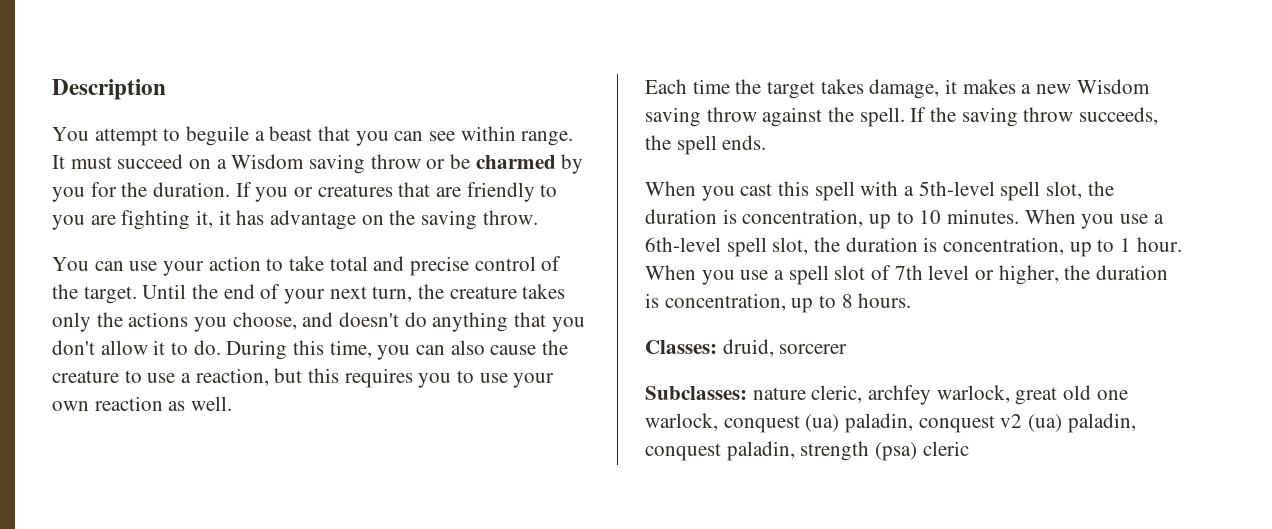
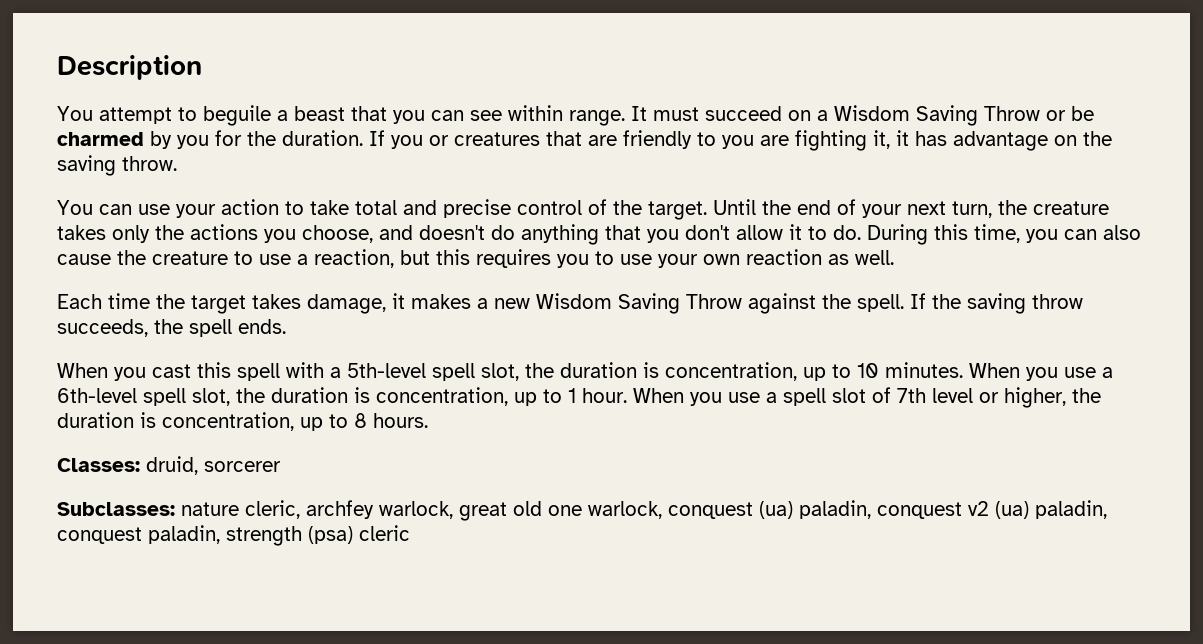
[309,154,421,174] saving throw -> [916,105,1040,126] Saving Throw
[645,107,757,127] saving throw -> [618,293,742,314] Saving Throw

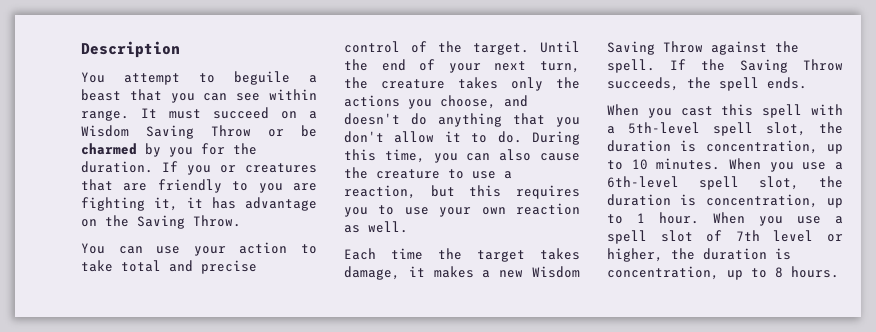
[57,155,177,176] saving throw. -> [137,215,241,229] Saving Throw.
[967,293,1083,314] saving throw -> [740,59,843,73] Saving Throw
[57,456,281,475] [57,500,1107,521] [57,525,410,546] // Classes: druid, sorcerer // Subclasses: nature cleric, archfey warlock, great old one warlock, conquest (ua) paladin, conquest v2 (ua) paladin, conquest paladin, strength (psa) cleric -> (839, 272) none

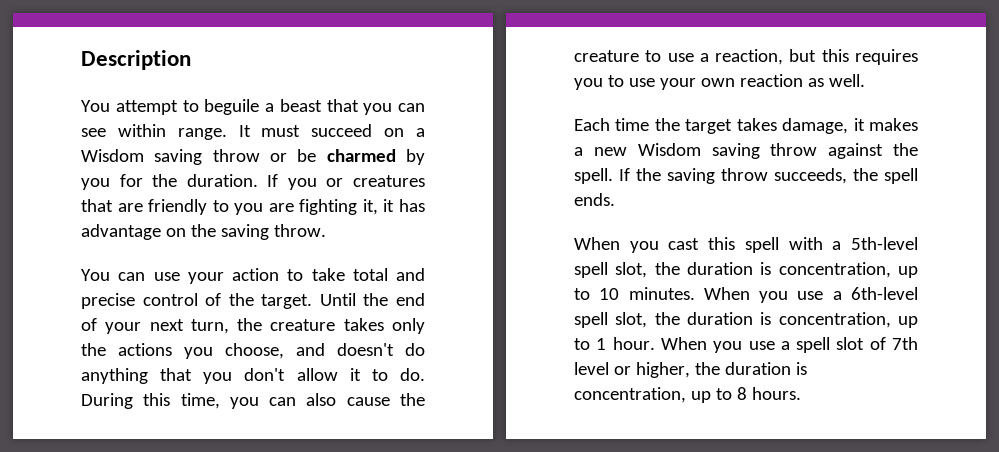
[146,125,251,139] Saving Throw -> [154,149,260,165] saving throw
[137,215,241,229] Saving Throw. -> [220,224,326,240] saving throw.
[607,41,703,55] Saving Throw -> [711,143,818,159] saving throw
[740,59,843,73] Saving Throw -> [667,168,768,184] saving throw

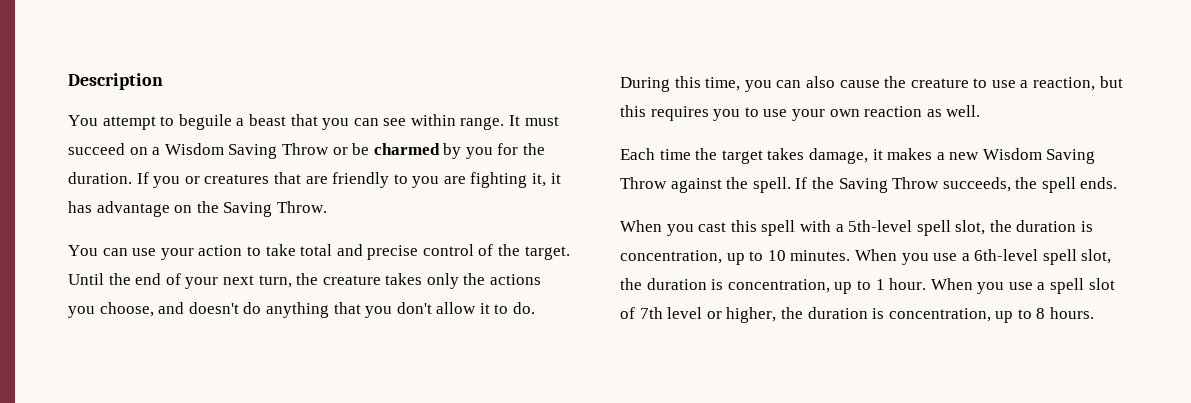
[154,149,260,165] saving throw -> [228,143,329,159] Saving Throw
[220,224,326,240] saving throw. -> [223,201,327,217] Saving Throw.
[711,143,818,159] saving throw -> [1046,149,1096,164] [620,177,667,189] Saving Throw
[667,168,768,184] saving throw -> [838,177,940,193] Saving Throw

